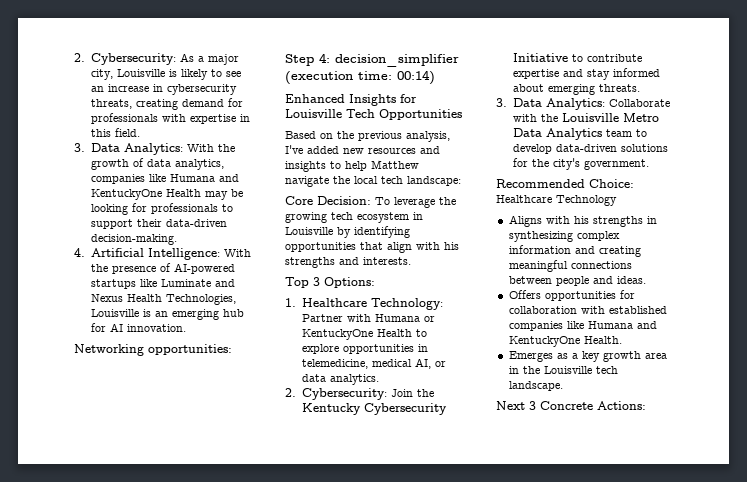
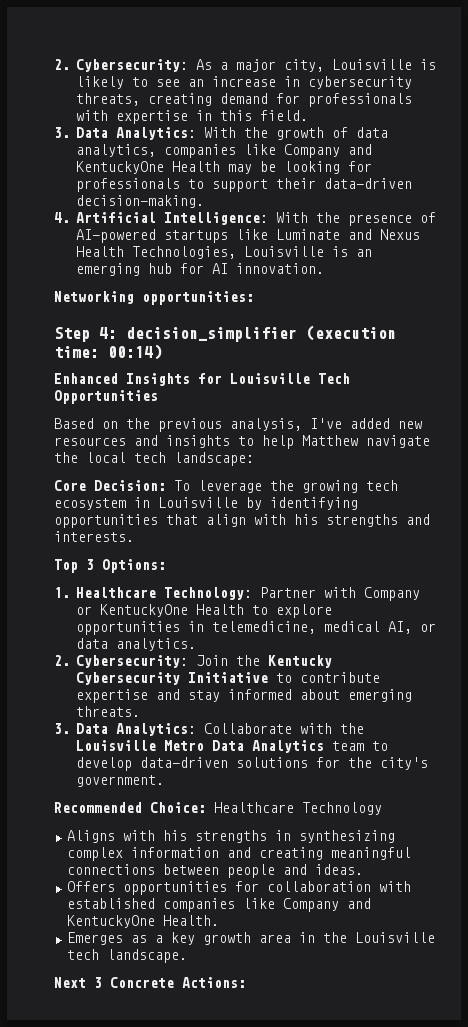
[170,174,216,182] Humana -> [283,144,340,158] Company
[375,314,421,322] Humana -> [363,587,420,601] Company
[587,321,633,329] Humana -> [282,898,339,912] Company

